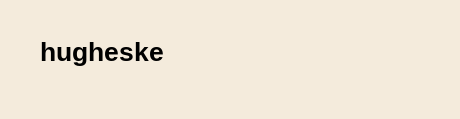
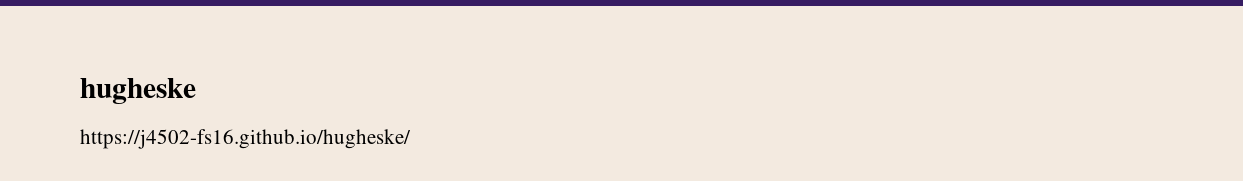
(164, 54) none -> [80,129,411,149] // https://j4502-fs16.github.io/hugheske/

